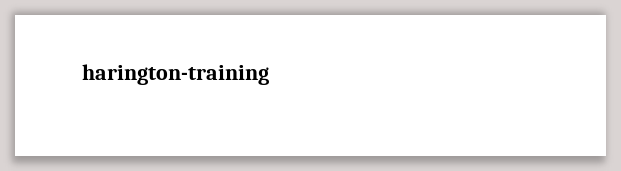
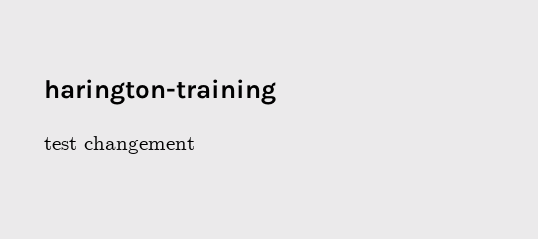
(269, 74) none -> [44,136,195,154] // test changement

